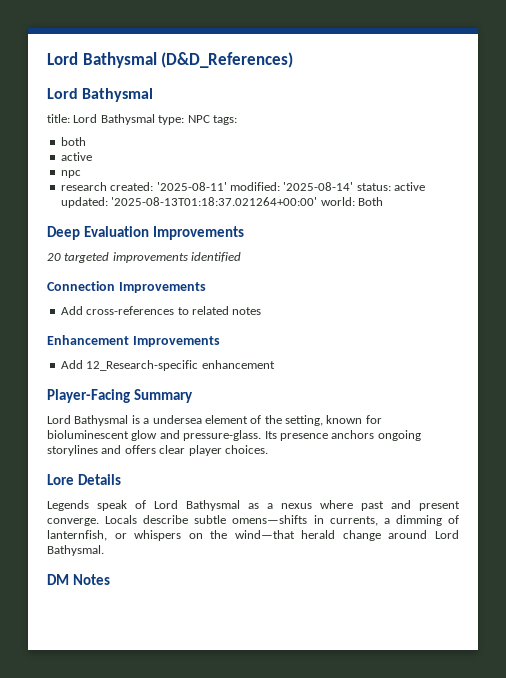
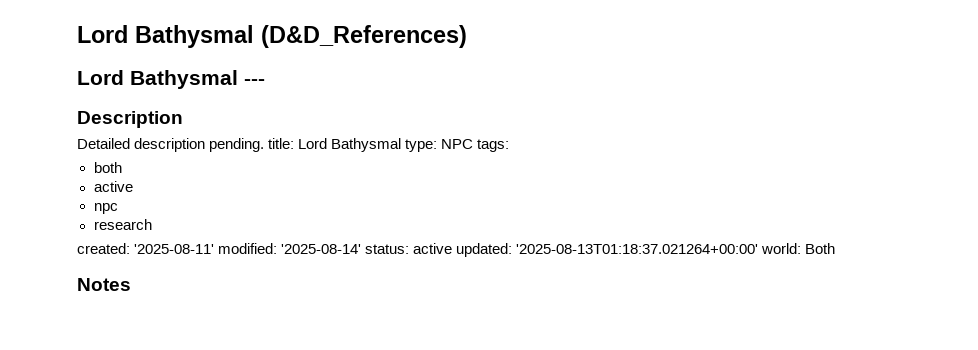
(154, 95) // -> [244,79,265,85] [77,111,183,128] [77,138,265,152] --- // Description // Detailed description pending.
(107, 186) none -> (152, 224) //
[47,226,244,240] [47,252,242,263] [47,281,206,293] [60,306,262,315] [47,335,220,347] [60,360,275,371] [47,389,193,403] [47,415,382,426] [47,430,421,441] [47,445,268,456] [47,474,121,485] [47,500,460,511] [47,515,459,526] [47,530,459,541] [47,545,104,556] [47,574,69,585] Deep Evaluation Improvements // 20 targeted improvements identified // Connection Improvements // Add cross-references to related notes // Enhancement Improvements // Add 12_Research-specific enhancement // Player-Facing Summary // Lord Bathysmal is a undersea element of the setting, known for bioluminescent glow and pressure-glass. Its presence anchors ongoing storylines and offers clear player choices. // Lore Details // Legends speak of Lord Bathysmal as a nexus where past and present converge. Locals describe subtle omens—shifts in currents, a dimming of lanternfish, or whispers on the wind—that herald change around Lord Bathysmal. // DM -> (836, 248) none

